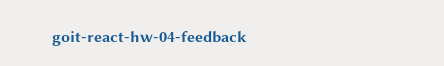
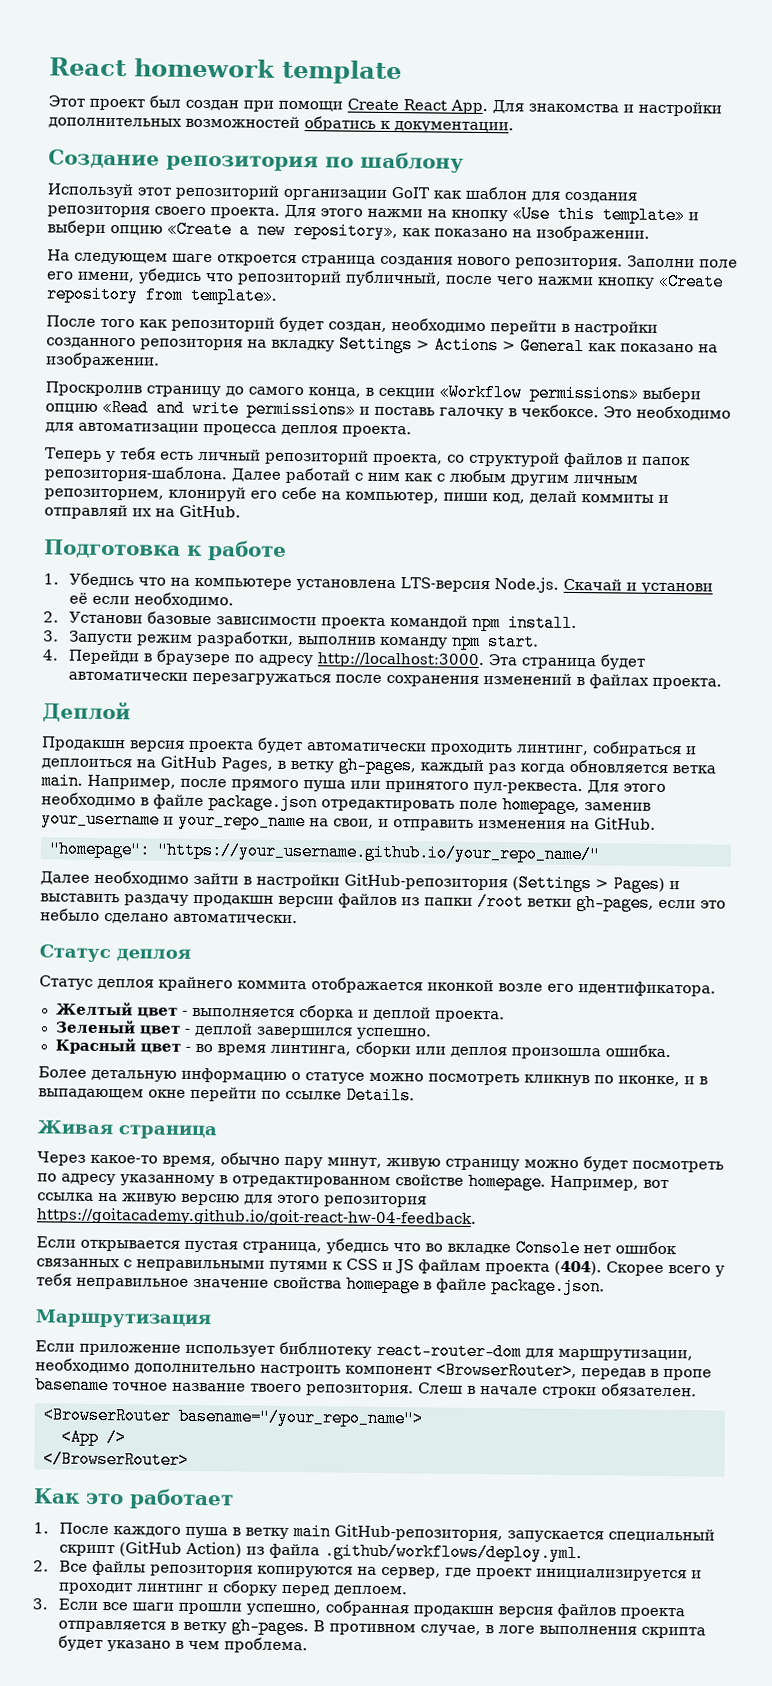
[52,31,247,46] goit-react-hw-04-feedback -> [49,57,402,85] [48,95,722,117] [48,115,514,134] [48,149,464,173] [47,183,637,203] [47,204,699,225] [47,220,650,242] [47,249,738,270] [46,268,724,291] [46,285,277,305] [46,315,658,336] [46,335,718,356] [46,352,160,369] [45,381,701,403] [45,398,731,421] [45,422,412,438] [45,447,691,468] [44,465,638,486] [44,486,669,505] [44,504,241,520] [44,539,287,561] [43,572,713,595] [68,592,234,608] [43,611,577,633] [43,630,539,651] [42,649,646,670] [67,671,722,690] [42,701,131,723] [41,736,697,758] [41,755,716,775] [41,772,666,795] [41,792,651,815] [41,810,656,831] [49,840,600,864] [40,870,680,893] [40,892,726,912] [40,908,298,924] [39,944,191,963] [39,975,716,997] [55,1001,505,1023] [54,1019,432,1040] [54,1037,671,1060] [38,1066,708,1087] [38,1086,415,1105] [37,1119,217,1140] [37,1151,724,1173] [37,1172,669,1191] [37,1192,427,1208] [36,1207,477,1227] [36,1236,677,1258] [36,1258,725,1277] [36,1273,605,1296] [35,1309,212,1329] [35,1340,693,1362] [35,1358,712,1381] [35,1376,697,1399] [43,1406,423,1428] [61,1428,126,1447] [43,1450,189,1469] [33,1488,234,1510] [33,1522,715,1543] [58,1541,582,1563] [33,1560,702,1582] [57,1580,408,1597] [32,1598,685,1620] [57,1617,706,1639] [57,1635,308,1654] React homework template // Этот проект был создан при помощи Create React App. Для знакомства и настройки дополнительных возможностей обратись к документации. // Создание репозитория по шаблону // Используй этот репозиторий организации GoIT как шаблон для создания репозитория своего проекта. Для этого нажми на кнопку «Use this template» и выбери опцию «Create a new repository», как показано на изображении. // На следующем шаге откроется страница создания нового репозитория. Заполни поле его имени, убедись что репозиторий публичный, после чего нажми кнопку «Create repository from template». // После того как репозиторий будет создан, необходимо перейти в настройки созданного репозитория на вкладку Settings > Actions > General как показано на изображении. // Проскролив страницу до самого конца, в секции «Workflow permissions» выбери опцию «Read and write permissions» и поставь галочку в чекбоксе. Это необходимо для автоматизации процесса деплоя проекта. // Теперь у тебя есть личный репозиторий проекта, со структурой файлов и папок репозитория-шаблона. Далее работай с ним как с любым другим личным репозиторием, клонируй его себе на компьютер, пиши код, делай коммиты и отправляй их на GitHub. // Подготовка к работе // 1. Убедись что на компьютере установлена LTS-версия Node.js. Скачай и установи её если необходимо. // 2. Установи базовые зависимости проекта командой npm install. // 3. Запусти режим разработки, выполнив команду npm start. // 4. Перейди в браузере по адресу http://localhost:3000. Эта страница будет автоматически перезагружаться после сохранения изменений в файлах проекта. // Деплой // Продакшн версия проекта будет автоматически проходить линтинг, собираться и деплоиться на GitHub Pages, в ветку gh-pages, каждый раз когда обновляется ветка main. Например, после прямого пуша или принятого пул-реквеста. Для этого необходимо в файле package.json отредактировать поле homepage, заменив your_username и your_repo_name на свои, и отправить изменения на GitHub. // "homepage": "https://your_username.github.io/your_repo_name/" // Далее необходимо зайти в настройки GitHub-репозитория (Settings > Pages) и выставить раздачу продакшн версии файлов из папки /root ветки gh-pages, если это небыло сделано автоматически. // Статус деплоя // Статус деплоя крайнего коммита отображается иконкой возле его идентификатора. // Желтый цвет - выполняется сборка и деплой проекта. // Зеленый цвет - деплой завершился успешно. // Красный цвет - во время линтинга, сборки или деплоя произошла ошибка. // Более детальную информацию о статусе можно посмотреть кликнув по иконке, и в выпадающем окне перейти по ссылке Details. // Живая страница // Через какое-то время, обычно пару минут, живую страницу можно будет посмотреть по адресу указанному в отредактированном свойстве homepage. Например, вот ссылка на живую версию для этого репозитория https://goitacademy.github.io/goit-react-hw-04-feedback. // Если открывается пустая страница, убедись что во вкладке Console нет ошибок связанных с неправильными путями к CSS и JS файлам проекта (404). Скорее всего у тебя неправильное значение свойства homepage в файле package.json. // Маршрутизация // Если приложение использует библиотеку react-router-dom для маршрутизации, необходимо дополнительно настроить компонент <BrowserRouter>, передав в пропе basename точное название твоего репозитория. Слеш в начале строки обязателен. // <BrowserRouter basename="/your_repo_name"> // <App /> // </BrowserRouter> // Как это работает // 1. После каждого пуша в ветку main GitHub-репозитория, запускается специальный скрипт (GitHub Action) из файла .github/workflows/deploy.yml. // 2. Все файлы репозитория копируются на сервер, где проект инициализируется и проходит линтинг и сборку перед деплоем. // 3. Если все шаги прошли успешно, собранная продакшн версия файлов проекта отправляется в ветку gh-pages. В противном случае, в логе выполнения скрипта будет указано в чем проблема.

